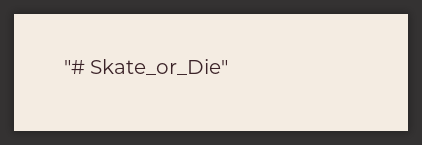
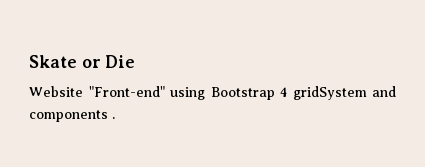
[64,59,229,75] "# Skate_or_Die" -> [29,55,136,68] [29,86,396,100] [29,110,115,122] Skate or Die // Website "Front-end" using Bootstrap 4 gridSystem and components .

